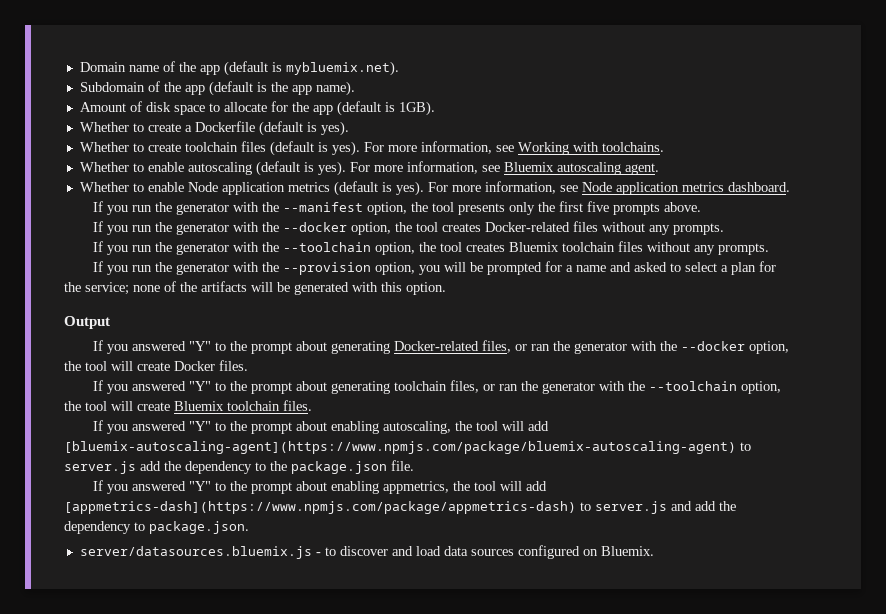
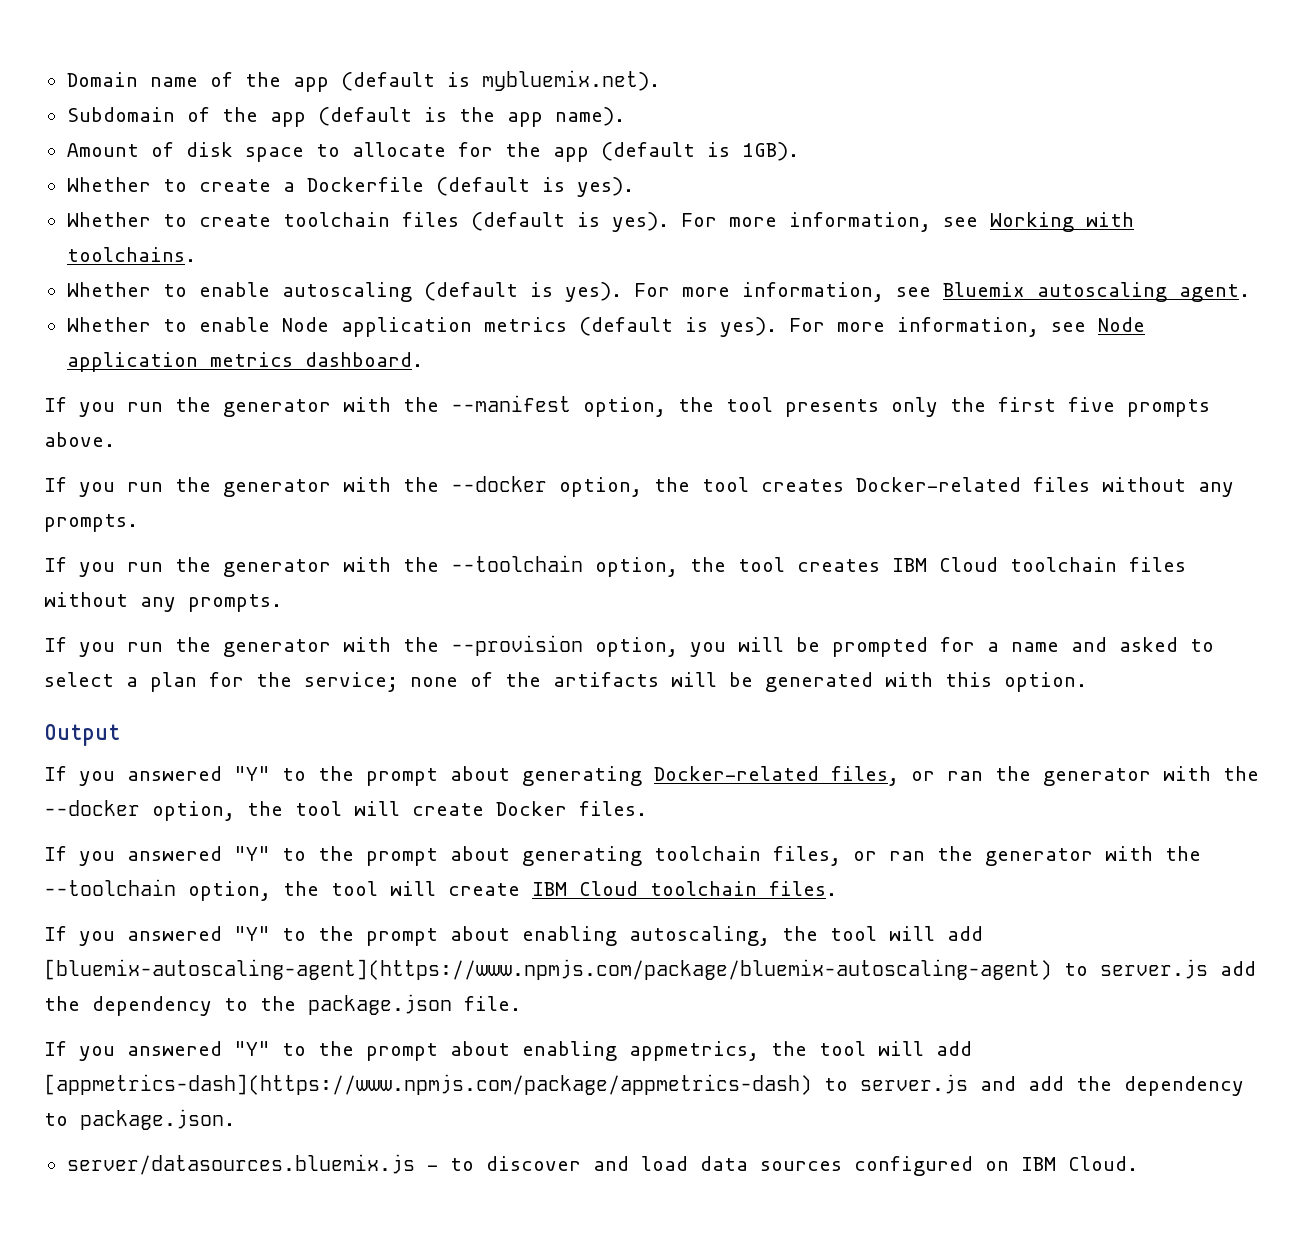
[508,242,559,252] Bluemix -> [892,557,998,572] IBM Cloud
[174,401,224,411] Bluemix -> [532,881,638,896] IBM Cloud
[600,546,654,556] Bluemix. -> [1020,1156,1138,1171] IBM Cloud.

